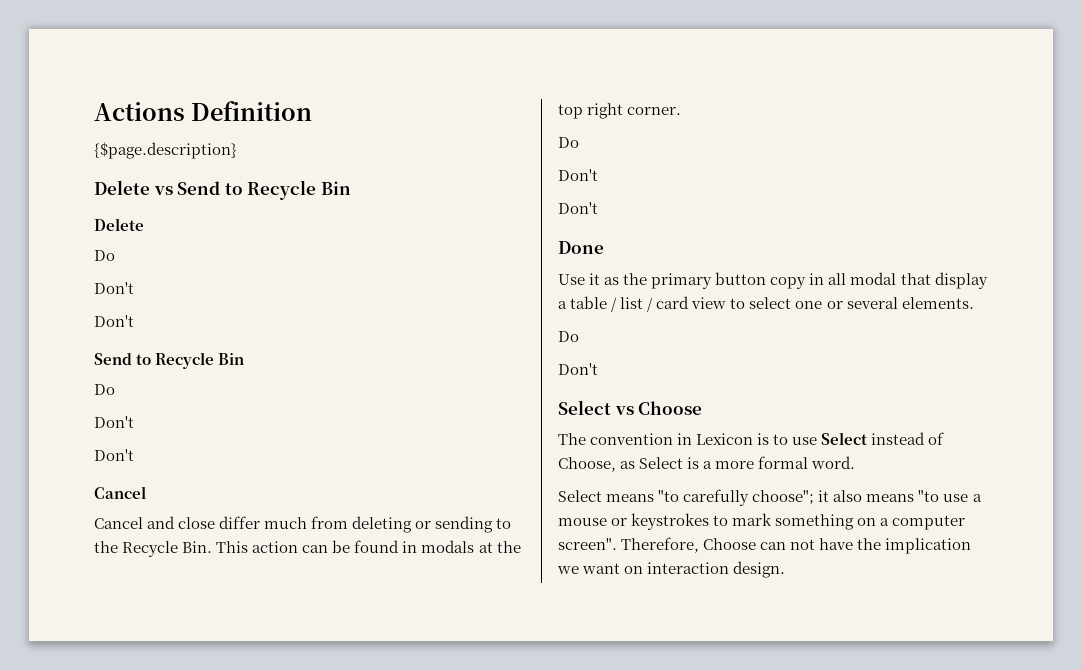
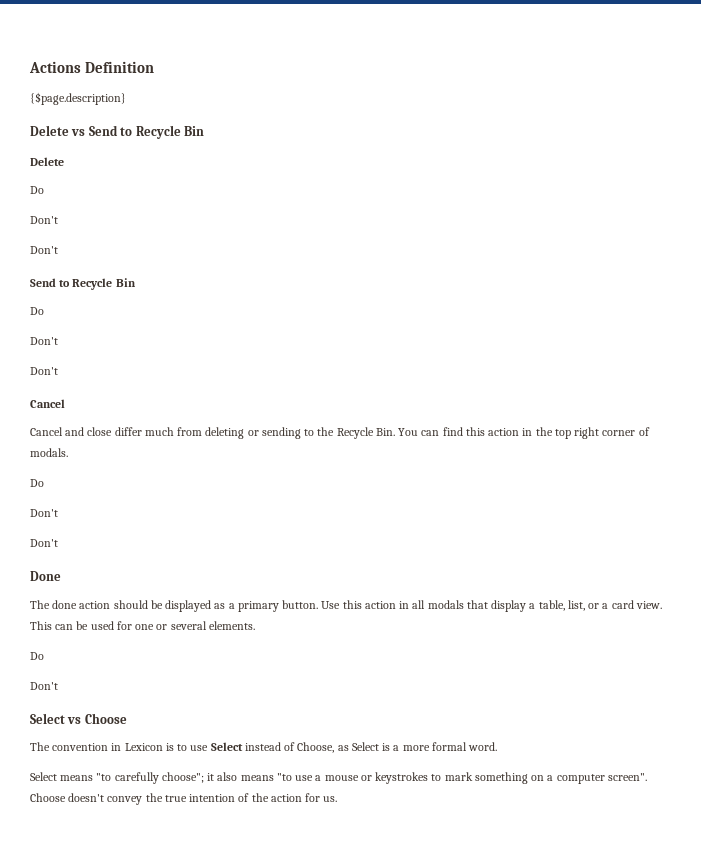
[216,540,521,553] [558,103,682,119] [558,137,579,148] [558,169,598,181] [558,202,598,214] [558,241,604,254] [558,272,807,289] This action can be found in modals at the top right corner. // Do // Don't // Don't // Done // Use it as the primary button copy -> [398,427,650,439] [30,448,68,457] [30,479,44,487] [30,509,58,517] [30,539,58,547] [30,571,61,581] [30,600,396,612] You can find this action in the top right corner of modals. // Do // Don't // Don't // Done // The done action should be displayed as a primary button. Use this action
[850,272,897,285] modal -> [427,600,464,609] modals
[570,296,792,312] table / list / card view to select -> [538,600,662,611] [30,621,132,630] table, list, or a card view. This can be used for
[621,537,972,554] [557,561,786,578] Therefore, Choose can not have the implication we want on interaction design. -> [30,793,338,805] Choose doesn't convey the true intention of the action for us.

